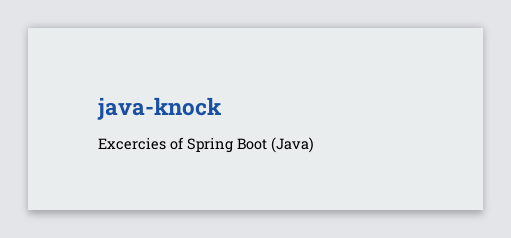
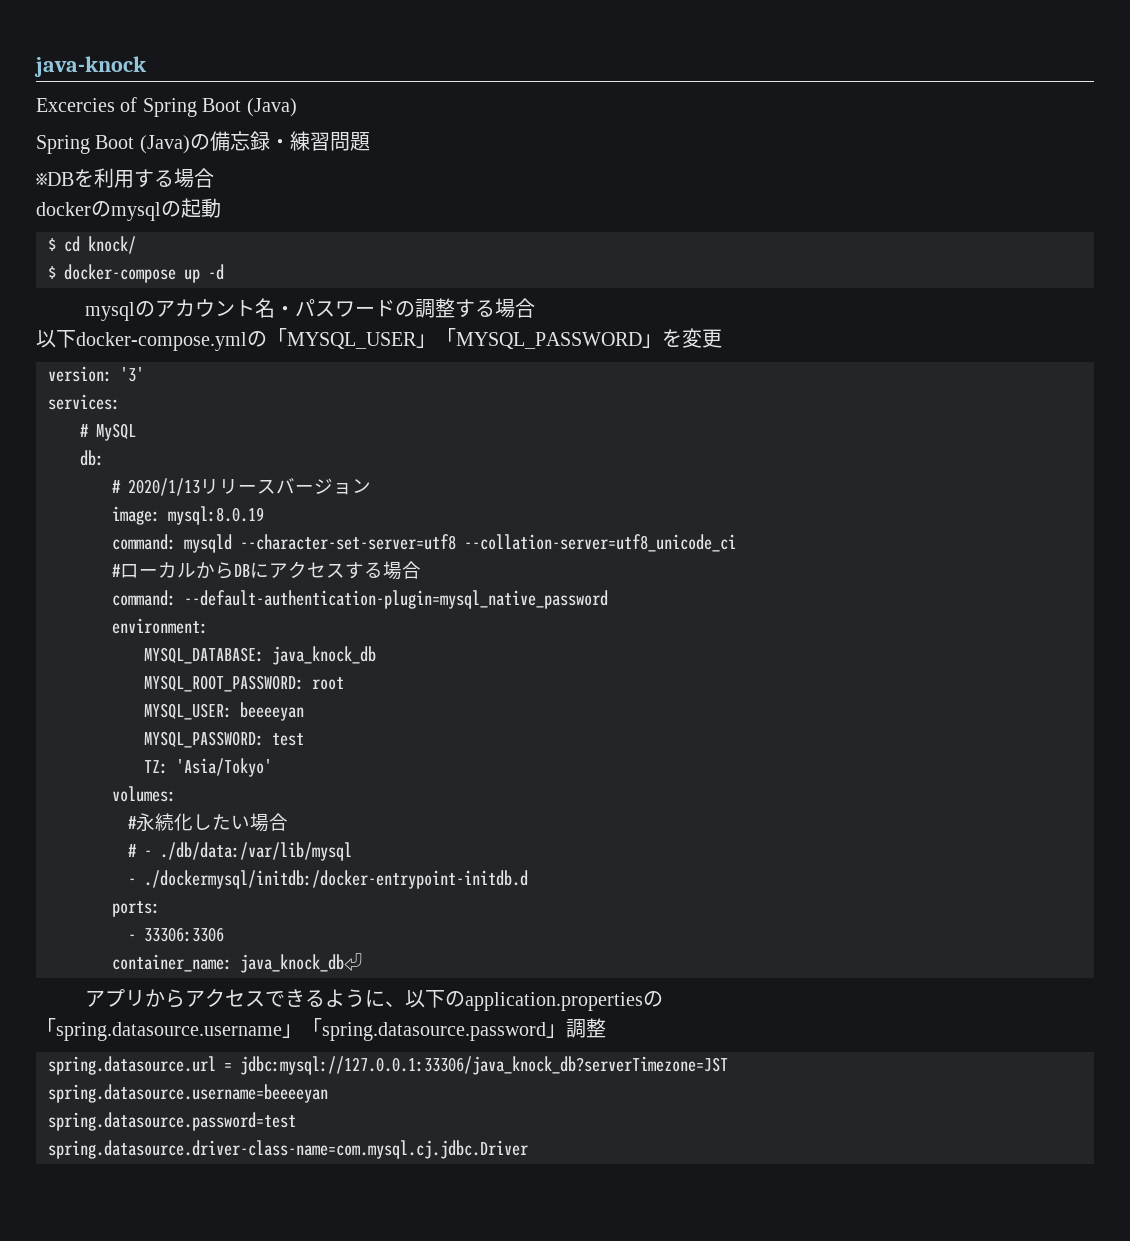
(314, 145) none -> [36,131,370,154] [36,168,214,188] [36,198,221,221] [48,236,136,254] [48,264,224,283] [85,298,536,321] [36,328,722,351] [48,366,144,382] [48,394,120,410] [80,423,136,441] [80,450,104,466] [112,478,371,496] [112,506,264,525] [112,534,736,553] [112,561,421,580] [112,590,608,609] [112,618,208,634] [144,646,376,665] [144,675,344,692] [144,702,304,721] [144,731,304,748] [144,758,272,777] [112,786,176,802] [128,813,288,832] [128,842,352,861] [128,870,528,889] [112,901,160,917] [128,927,224,942] [112,953,363,973] [85,988,664,1011] [36,1018,606,1041] [48,1056,728,1075] [48,1084,328,1103] [48,1112,296,1131] [48,1140,528,1159] // Spring Boot (Java)の備忘録・練習問題 // ※DBを利用する場合 // dockerのmysqlの起動 // $ cd knock/ // $ docker-compose up -d // mysqlのアカウント名・パスワードの調整する場合 // 以下docker-compose.ymlの「MYSQL_USER」「MYSQL_PASSWORD」を変更 // version: '3' // services: // # MySQL // db: // # 2020/1/13リリースバージョン // image: mysql:8.0.19 // command: mysqld --character-set-server=utf8 --collation-server=utf8_unicode_ci // #ローカルからDBにアクセスする場合 // command: --default-authentication-plugin=mysql_native_password // environment: // MYSQL_DATABASE: java_knock_db // MYSQL_ROOT_PASSWORD: root // MYSQL_USER: beeeeyan // MYSQL_PASSWORD: test // TZ: 'Asia/Tokyo' // volumes: // #永続化したい場合 // # - ./db/data:/var/lib/mysql // - ./dockermysql/initdb:/docker-entrypoint-initdb.d // ports: // - 33306:3306 // container_name: java_knock_db⏎ // アプリからアクセスできるように、以下のapplication.propertiesの // 「spring.datasource.username」「spring.datasource.password」調整 // spring.datasource.url = jdbc:mysql://127.0.0.1:33306/java_knock_db?serverTimezone=JST // spring.datasource.username=beeeeyan // spring.datasource.password=test // spring.datasource.driver-class-name=com.mysql.cj.jdbc.Driver

